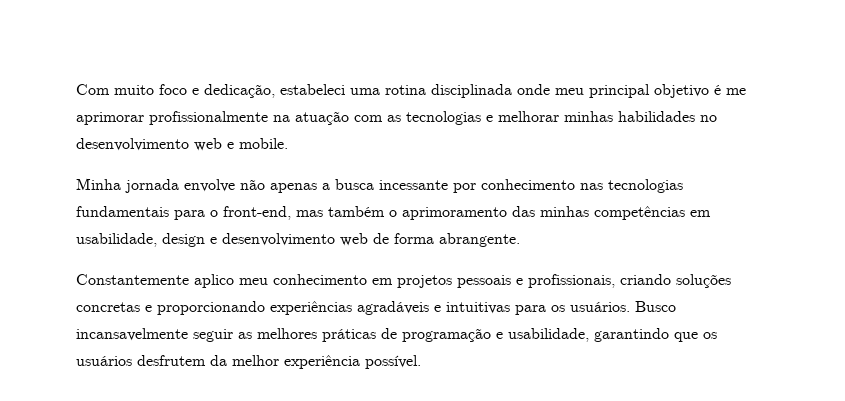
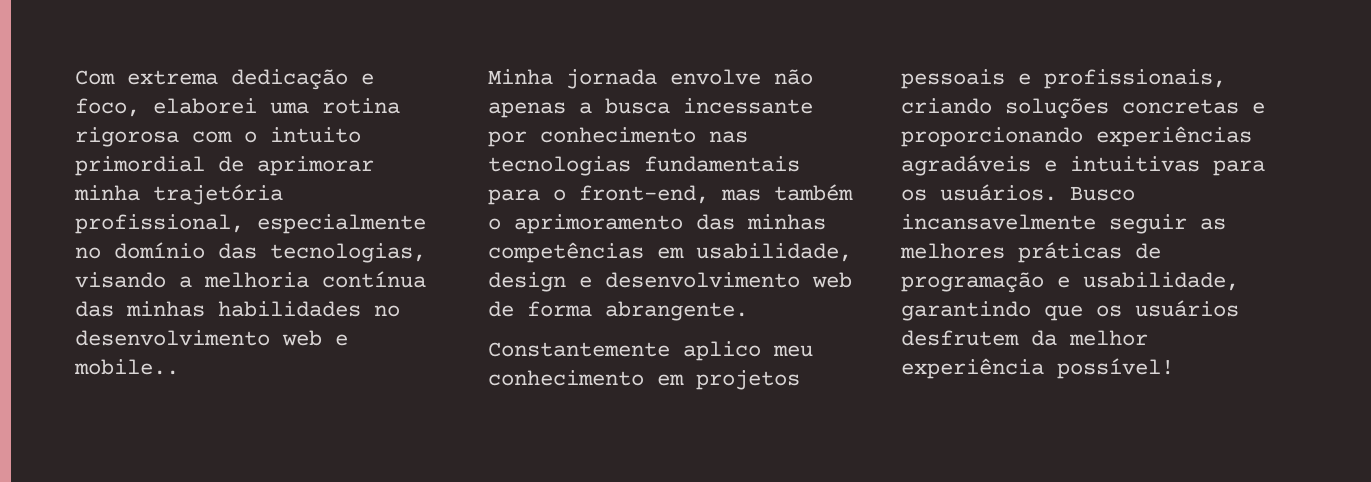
[114,84,746,98] [76,111,559,125] muito foco e dedicação, estabeleci uma rotina disciplinada onde meu principal objetivo é me aprimorar profissionalmente na atuação com as tecnologias e melhorar -> [127,69,374,90] [75,98,400,117] [75,127,361,147] [75,156,374,176] [74,184,283,205] [75,214,426,234] [75,242,426,263] [75,271,426,288] [75,301,114,317] extrema dedicação e foco, elaborei uma rotina rigorosa com o intuito primordial de aprimorar minha trajetória profissional, especialmente no domínio das tecnologias, visando a melhoria contínua das
[239,138,288,149] mobile. -> [74,359,179,375] mobile..
[365,355,421,369] possível. -> [1057,358,1174,379] possível!

